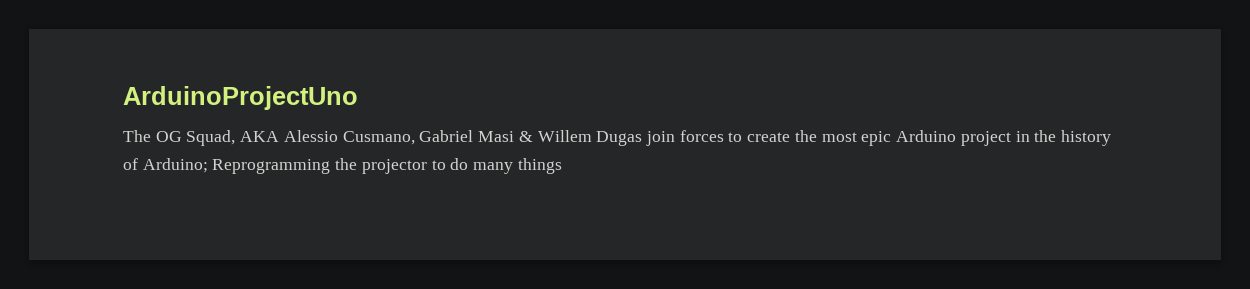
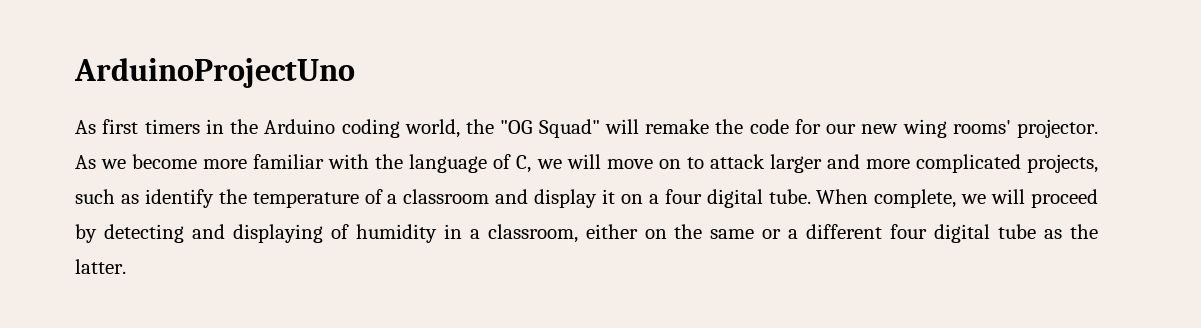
[123,130,1111,146] [123,158,562,174] The OG Squad, AKA Alessio Cusmano, Gabriel Masi & Willem Dugas join forces to create the most epic Arduino project in the history of Arduino; Reprogramming the projector to do many things -> [75,119,1098,138] [75,154,1098,173] [75,189,1098,208] [75,224,1099,243] [75,259,126,274] As first timers in the Arduino coding world, the "OG Squad" will remake the code for our new wing rooms' projector. As we become more familiar with the language of C, we will move on to attack larger and more complicated projects, such as identify the temperature of a classroom and display it on a four digital tube. When complete, we will proceed by detecting and displaying of humidity in a classroom, either on the same or a different four digital tube as the latter.

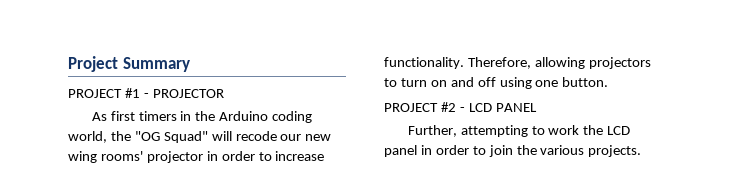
[74,58,355,88] ArduinoProjectUno -> [68,56,190,72] [68,88,224,98] Project Summary // PROJECT #1 - PROJECTOR
[645,119,1098,138] [75,154,1098,173] [75,189,1098,208] [75,224,1099,243] [75,259,126,274] remake the code for our new wing rooms' projector. As we become more familiar with the language of C, we will move on to attack larger and more complicated projects, such as identify the temperature of a classroom and display it on a four digital tube. When complete, we will proceed by detecting and displaying of humidity in a classroom, either on the same or a different four digital tube as the latter. -> [235,131,332,141] [68,151,325,163] [384,57,651,69] [384,77,609,89] [384,102,537,112] [407,125,631,137] [384,145,642,157] recode our new wing rooms' projector in order to increase functionality. Therefore, allowing projectors to turn on and off using one button. // PROJECT #2 - LCD PANEL // Further, attempting to work the LCD panel in order to join the various projects.

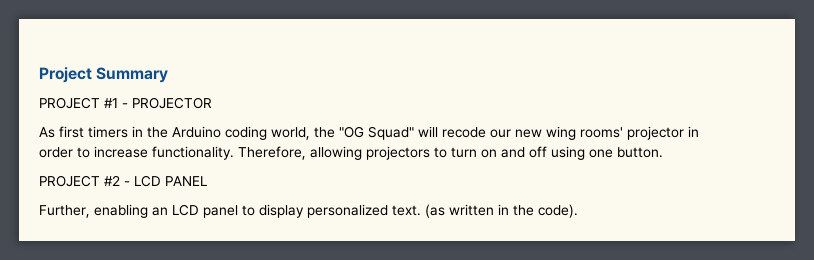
[460,125,631,137] [384,145,642,157] attempting to work the LCD panel in order to join the various projects. -> [94,204,578,218] enabling an LCD panel to display personalized text. (as written in the code).

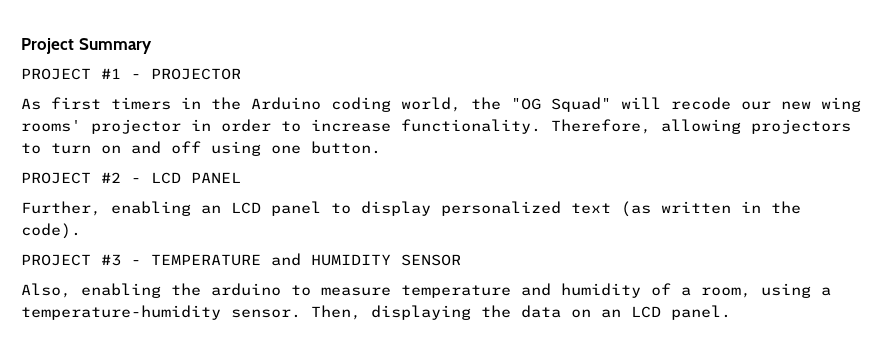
[392,205,421,216] text. -> [571,203,611,214] text
(578, 211) none -> [21,253,461,266] [21,283,831,298] [21,305,731,320] // PROJECT #3 - TEMPERATURE and HUMIDITY SENSOR // Also, enabling the arduino to measure temperature and humidity of a room, using a temperature-humidity sensor. Then, displaying the data on an LCD panel.

